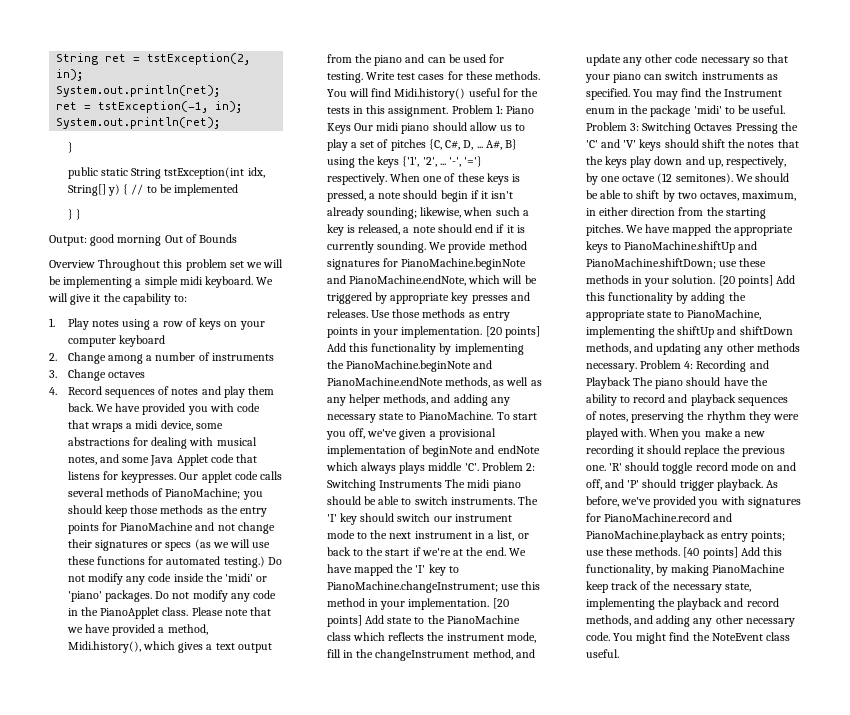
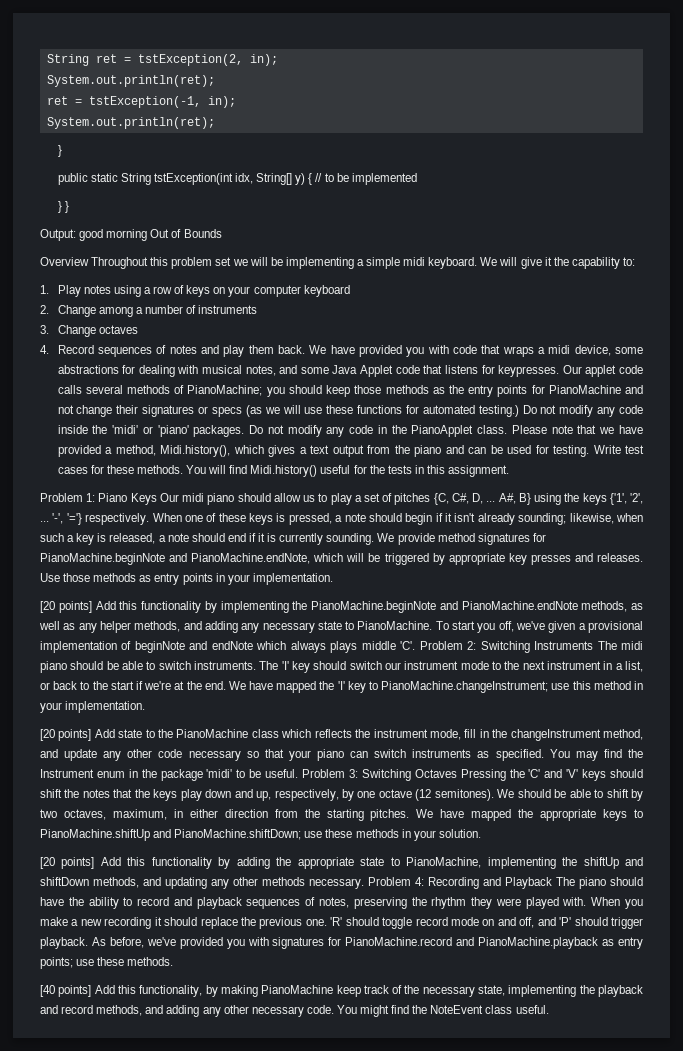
(449, 111) none -> (510, 471) //
(483, 332) none -> (333, 579) //
(490, 604) none -> (146, 707) //
(716, 279) none -> (481, 833) //
(681, 551) none -> (174, 961) //

